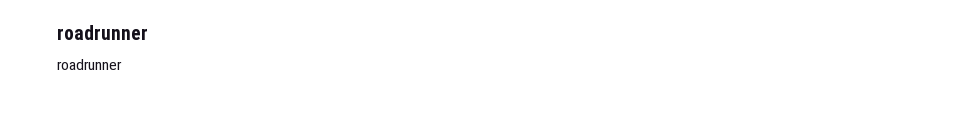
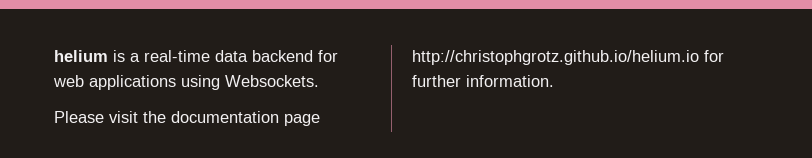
[57,25,148,40] [57,59,122,70] roadrunner // roadrunner -> [54,50,338,62] [53,75,319,90] [54,111,320,126] [412,50,724,65] [412,75,554,87] helium is a real-time data backend for web applications using Websockets. // Please visit the documentation page http://christophgrotz.github.io/helium.io for further information.

